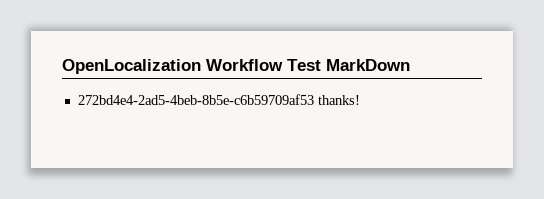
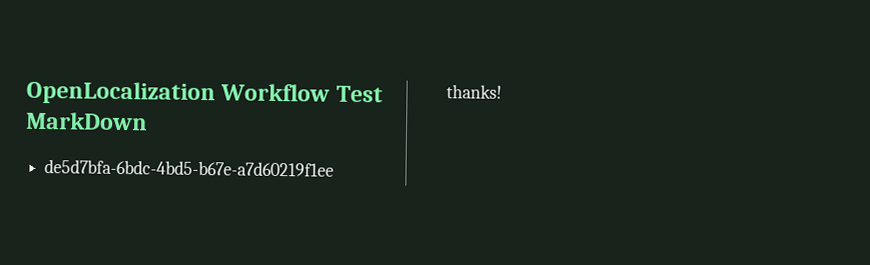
[77,94,314,105] 272bd4e4-2ad5-4beb-8b5e-c6b59709af53 -> [44,159,335,177] de5d7bfa-6bdc-4bd5-b67e-a7d60219f1ee

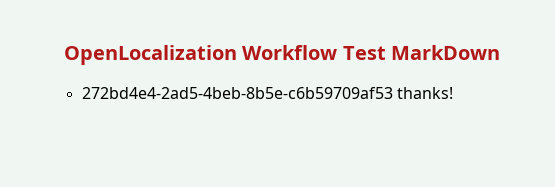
[44,159,335,177] de5d7bfa-6bdc-4bd5-b67e-a7d60219f1ee -> [81,87,393,99] 272bd4e4-2ad5-4beb-8b5e-c6b59709af53

